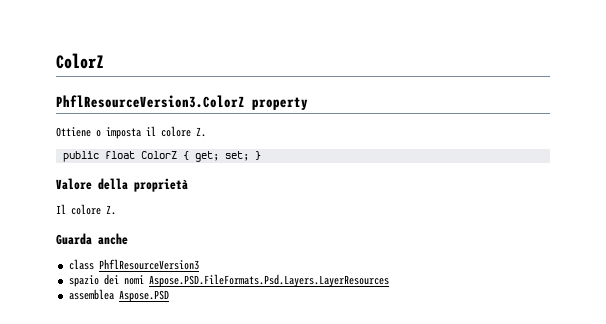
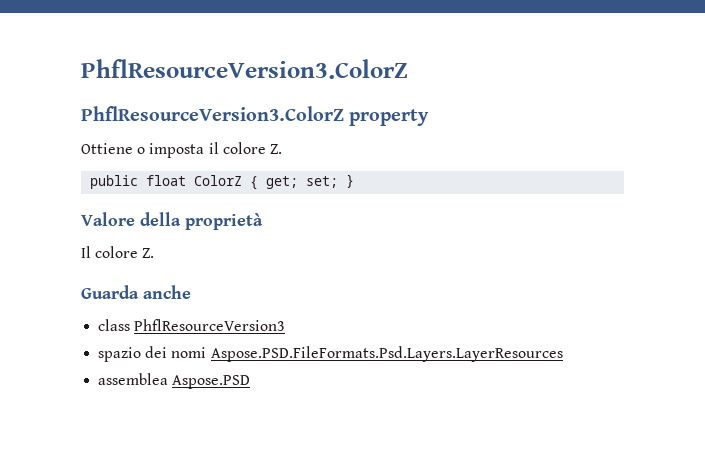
[56,53,104,69] ColorZ -> [81,59,408,79] PhflResourceVersion3.ColorZ

